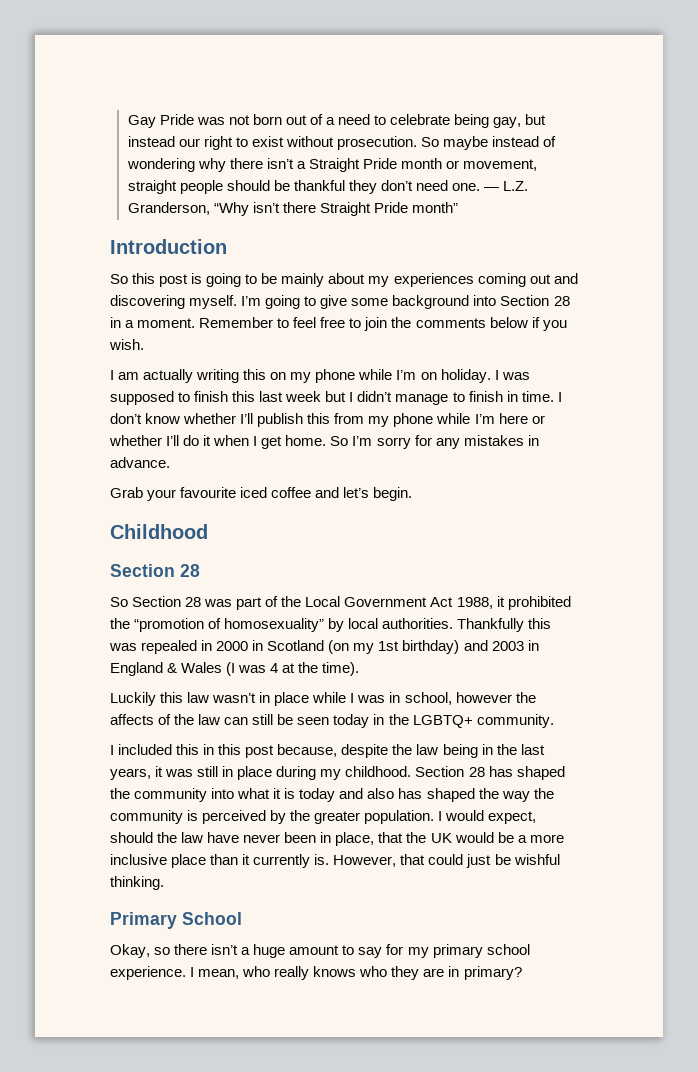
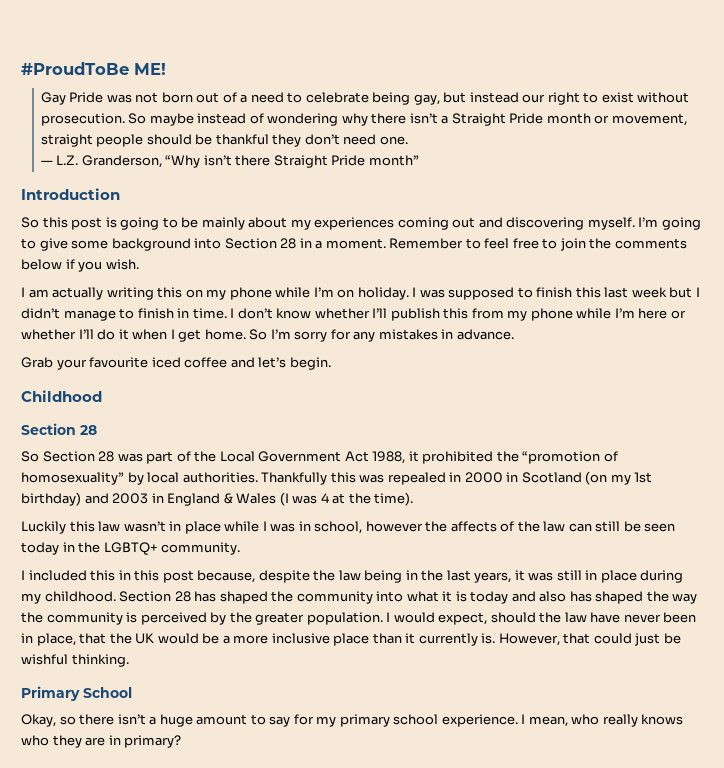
(127, 121) none -> [21,62,166,75] #ProudToBe ME! //
(480, 187) none -> (408, 140) //

